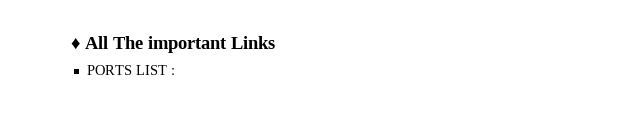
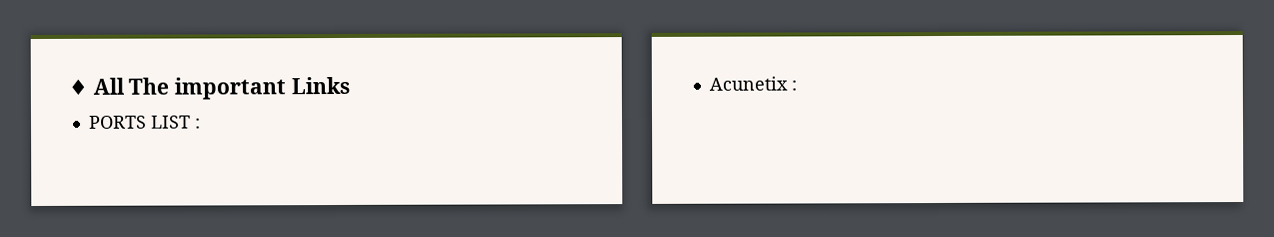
(175, 71) none -> [708,76,797,91] // Acunetix :

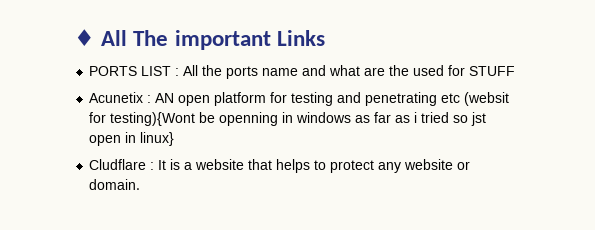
[708,76,797,91] // Acunetix : -> [183,65,516,79] [89,92,510,106] [89,112,487,126] [89,132,175,146] [89,159,471,173] [89,179,141,190] All the ports name and what are the used for STUFF // Acunetix : AN open platform for testing and penetrating etc (websit for testing){Wont be openning in windows as far as i tried so jst open in linux} // Cludflare : It is a website that helps to protect any website or domain.

